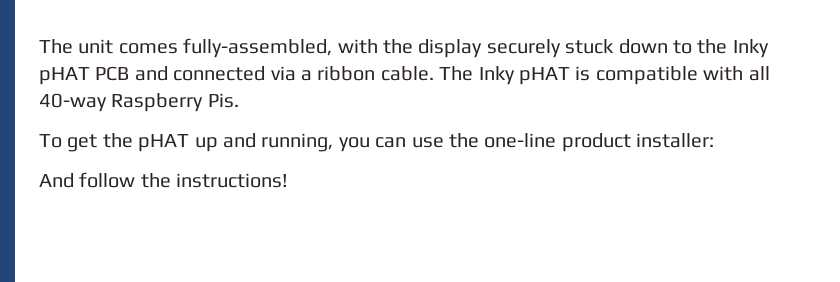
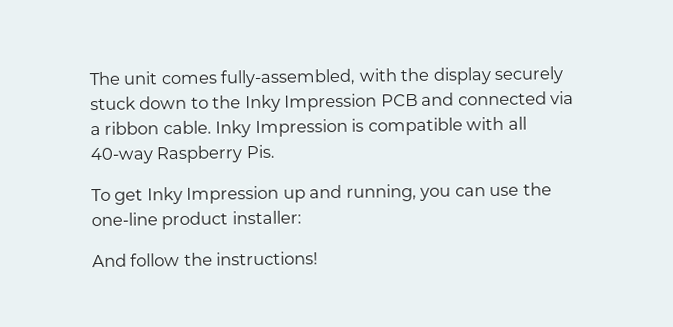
[39,67,90,85] pHAT -> [284,93,378,112] Impression
[439,66,570,85] The Inky pHAT -> [215,118,348,138] Inky Impression
[102,133,190,152] the pHAT -> [146,185,280,205] Inky Impression

